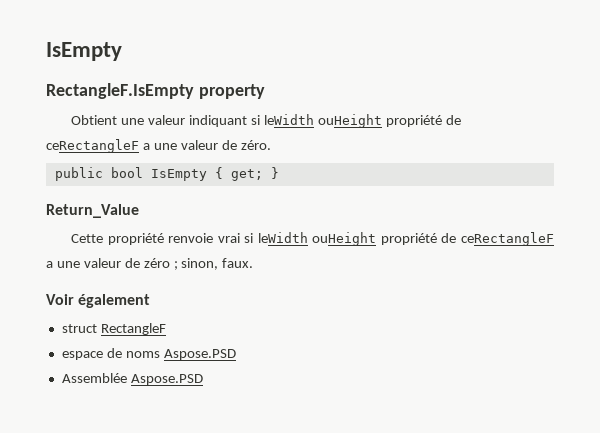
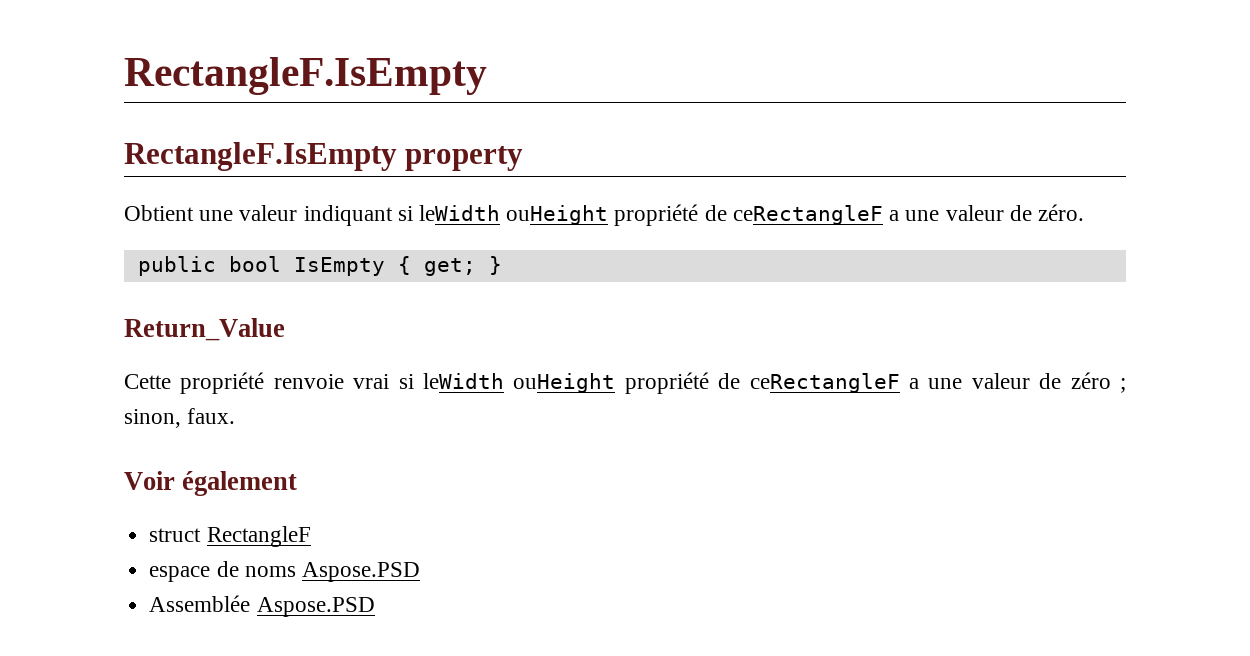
[46,42,122,61] IsEmpty -> [124,57,487,95] RectangleF.IsEmpty

